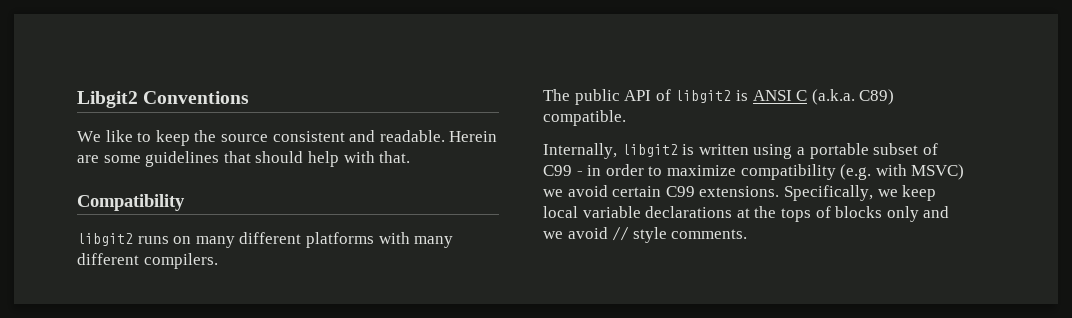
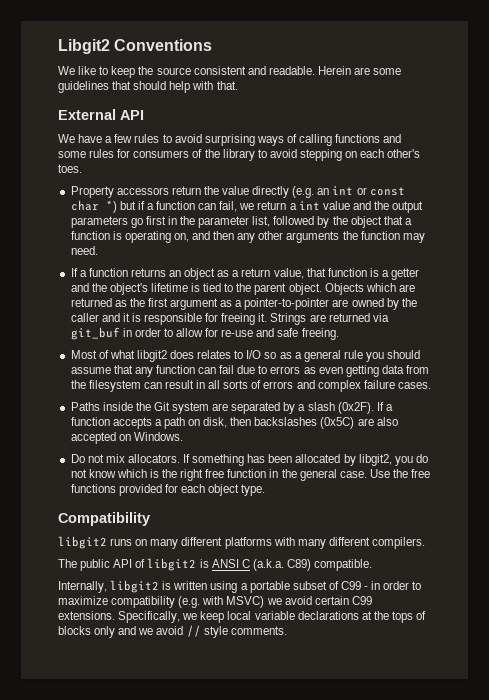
(411, 157) none -> [58,109,144,120] [58,134,402,146] [58,149,421,161] [58,164,82,173] [70,186,405,198] [70,200,424,213] [70,216,412,228] [70,231,425,243] [70,246,98,255] [70,268,420,280] [70,283,415,295] [70,298,417,310] [70,313,389,325] [70,327,339,340] [70,350,421,362] [70,365,430,377] [70,380,431,392] [70,402,393,414] [70,417,398,429] [70,432,183,444] [70,454,428,466] [70,469,431,481] [70,484,266,496] // External API // We have a few rules to avoid surprising ways of calling functions and some rules for consumers of the library to avoid stepping on each other's toes. // Property accessors return the value directly (e.g. an int or const char *) but if a function can fail, we return a int value and the output parameters go first in the parameter list, followed by the object that a function is operating on, and then any other arguments the function may need. // If a function returns an object as a return value, that function is a getter and the object's lifetime is tied to the parent object. Objects which are returned as the first argument as a pointer-to-pointer are owned by the caller and it is responsible for freeing it. Strings are returned via git_buf in order to allow for re-use and safe freeing. // Most of what libgit2 does relates to I/O so as a general rule you should assume that any function can fail due to errors as even getting data from the filesystem can result in all sorts of errors and complex failure cases. // Paths inside the Git system are separated by a slash (0x2F). If a function accepts a path on disk, then backslashes (0x5C) are also accepted on Windows. // Do not mix allocators. If something has been allocated by libgit2, you do not know which is the right free function in the general case. Use the free functions provided for each object type.

